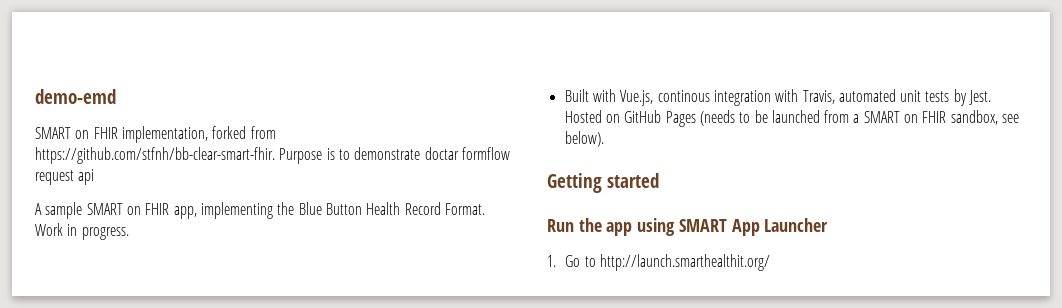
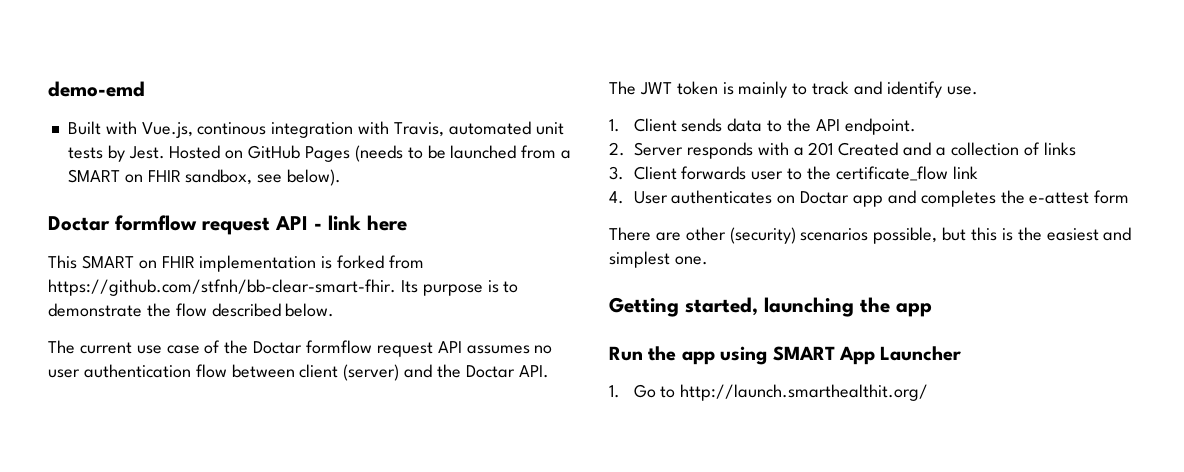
[35,126,276,143] [35,147,510,164] [35,169,95,185] [35,202,485,219] [35,223,129,240] // SMART on FHIR implementation, forked from https://github.com/stfnh/bb-clear-smart-fhir. Purpose is to demonstrate doctar formflow request api // A sample SMART on FHIR app, implementing the Blue Button Health Record Format. Work in progress. -> (145, 89) none
[547,173,659,193] Getting started -> [48,215,407,235] [48,255,425,272] [48,279,519,296] [48,303,335,317] [48,340,553,357] [48,364,549,381] [609,81,978,98] [609,118,916,135] [609,142,1076,159] [609,166,978,181] [609,190,1130,207] [609,227,1132,244] [609,251,708,268] [609,297,932,317] Doctar formflow request API - link here // This SMART on FHIR implementation is forked from https://github.com/stfnh/bb-clear-smart-fhir. Its purpose is to demonstrate the flow described below. // The current use case of the Doctar formflow request API assumes no user authentication flow between client (server) and the Doctar API. The JWT token is mainly to track and identify use. // 1. Client sends data to the API endpoint. // 2. Server responds with a 201 Created and a collection of links // 3. Client forwards user to the certificate_flow link // 4. User authenticates on Doctar app and completes the e-attest form // There are other (security) scenarios possible, but this is the easiest and simplest one. // Getting started, launching the app

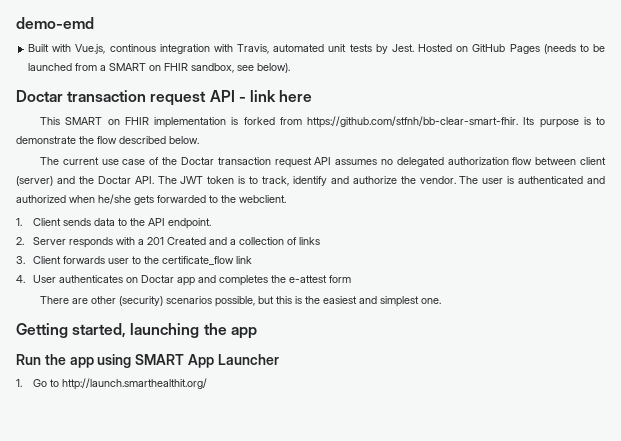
[115,215,197,231] formflow -> [67,90,147,102] transaction
[306,340,373,354] formflow -> [217,157,271,165] transaction
[48,364,191,378] user authentication -> [396,157,509,167] delegated authorization
[738,81,978,98] mainly to track and identify use. -> [249,176,605,186] [16,194,286,205] to track, identify and authorize the vendor. The user is authenticated and authorized when he/she gets forwarded to the webclient.

